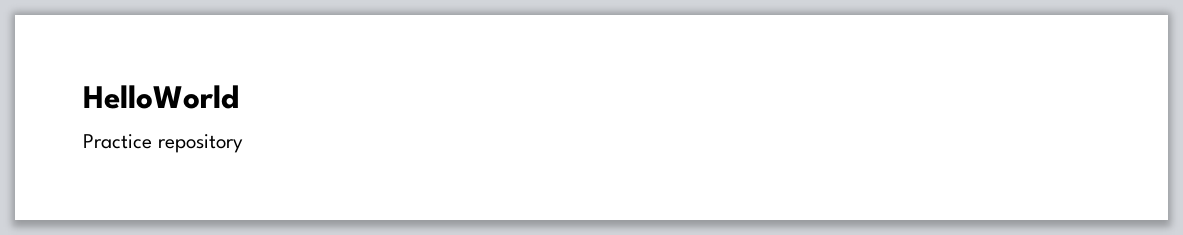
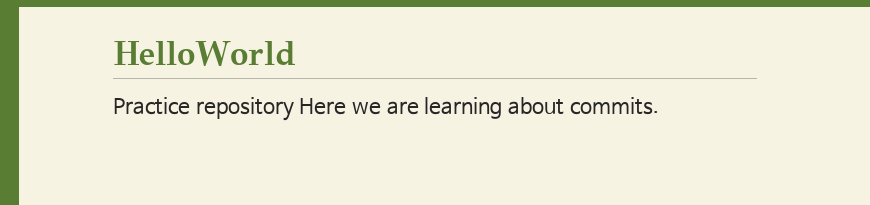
(243, 143) none -> [299,97,659,119] Here we are learning about commits.

